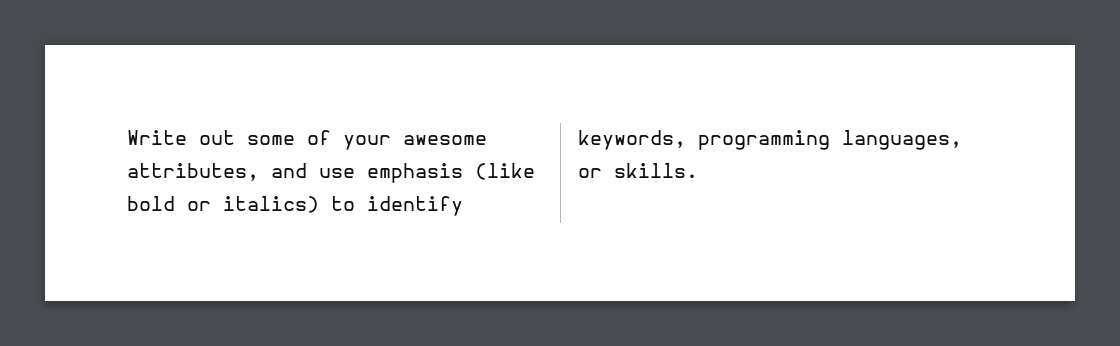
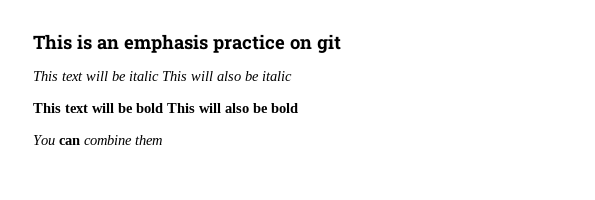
[127,130,487,150] [127,163,535,183] [127,196,463,216] [578,130,962,150] [578,163,698,178] Write out some of your awesome attributes, and use emphasis (like bold or italics) to identify keywords, programming languages, or skills. -> [33,34,341,53] [33,71,292,81] [33,103,298,113] [33,135,162,145] This is an emphasis practice on git // This text will be italic This will also be italic // This text will be bold This will also be bold // You can combine them

